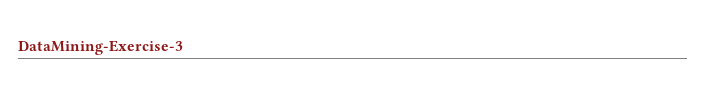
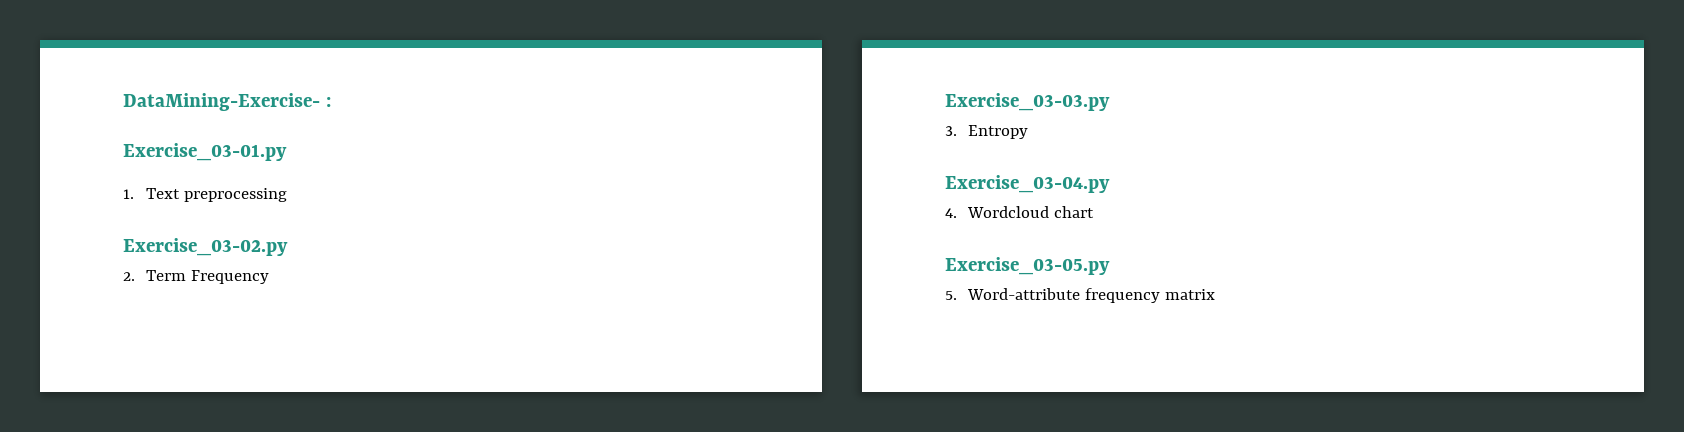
[18,40,183,55] DataMining-Exercise-3 -> [123,93,331,111] [123,143,287,161] [123,188,288,202] [123,238,288,256] [123,270,270,284] [945,93,1110,111] [945,125,1029,139] [945,175,1110,193] [945,206,1095,218] [945,257,1110,275] [945,288,1216,303] DataMining-Exercise- : // Exercise_03-01.py // 1. Text preprocessing // Exercise_03-02.py // 2. Term Frequency // Exercise_03-03.py // 3. Entropy // Exercise_03-04.py // 4. Wordcloud chart // Exercise_03-05.py // 5. Word-attribute frequency matrix

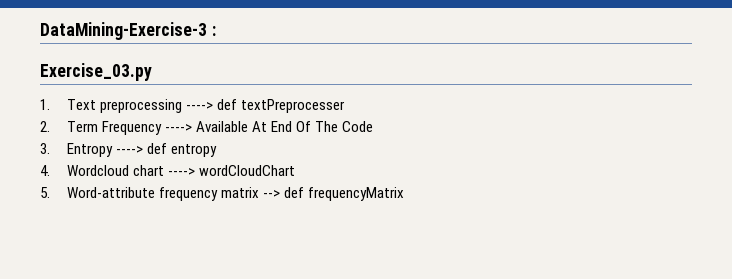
[123,93,320,111] DataMining-Exercise- -> [40,22,207,40] DataMining-Exercise-3
[123,143,287,161] Exercise_03-01.py -> [40,63,152,81] Exercise_03.py
[123,238,288,256] // Exercise_03-02.py -> [185,99,345,113] ----> def textPreprocesser
[945,93,1110,111] // Exercise_03-03.py -> [164,121,374,132] ----> Available At End Of The Code
[945,175,1110,193] // Exercise_03-04.py -> [115,143,217,157] ----> def entropy
[945,257,1110,275] // Exercise_03-05.py -> [167,165,295,176] ----> wordCloudChart
(1216, 294) none -> [262,187,405,201] --> def frequencyMatrix

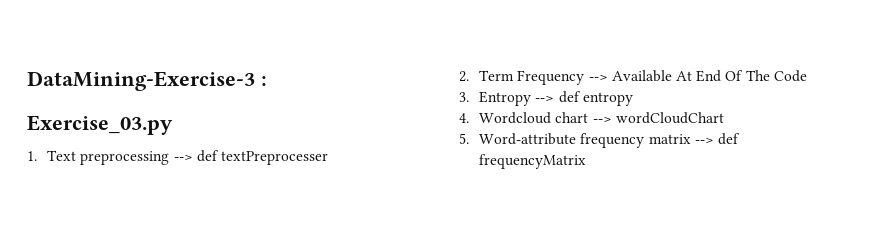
[185,102,213,110] ----> -> [173,154,193,161] -->
[164,124,192,132] ----> -> [588,74,608,81] -->
[115,146,143,154] ----> -> [535,95,555,102] -->
[167,168,195,176] ----> -> [592,116,612,123] -->

